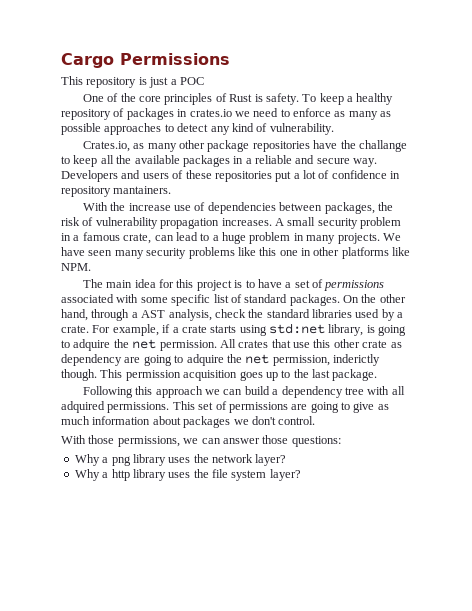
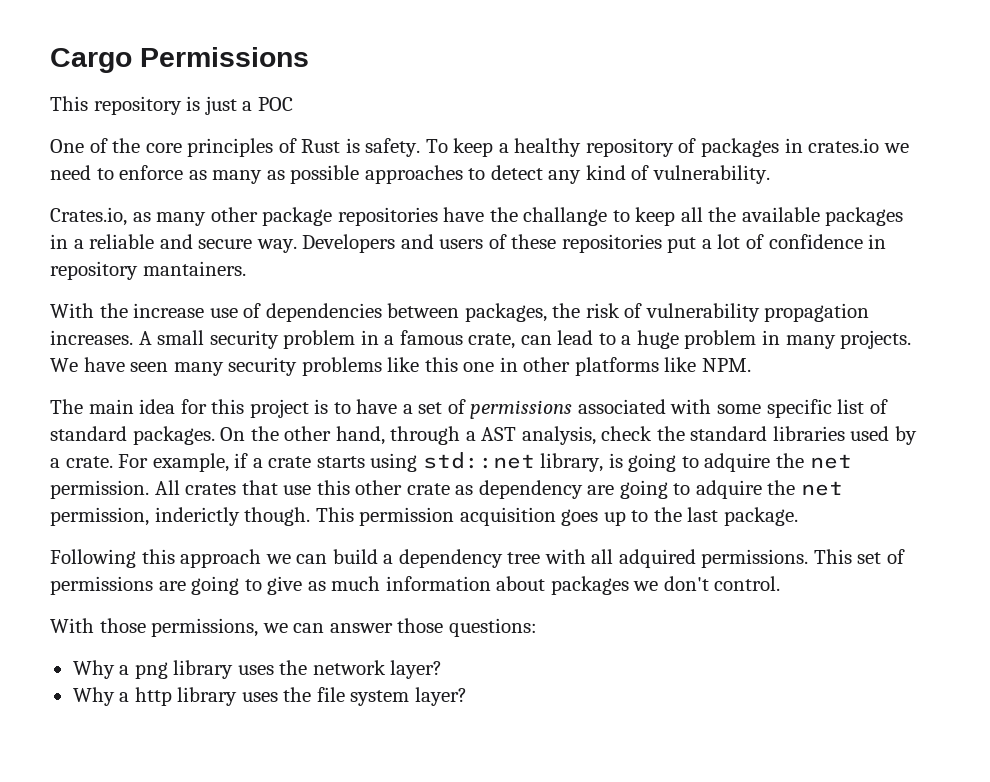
[269,323,325,334] std:net -> [422,452,535,469] std::net

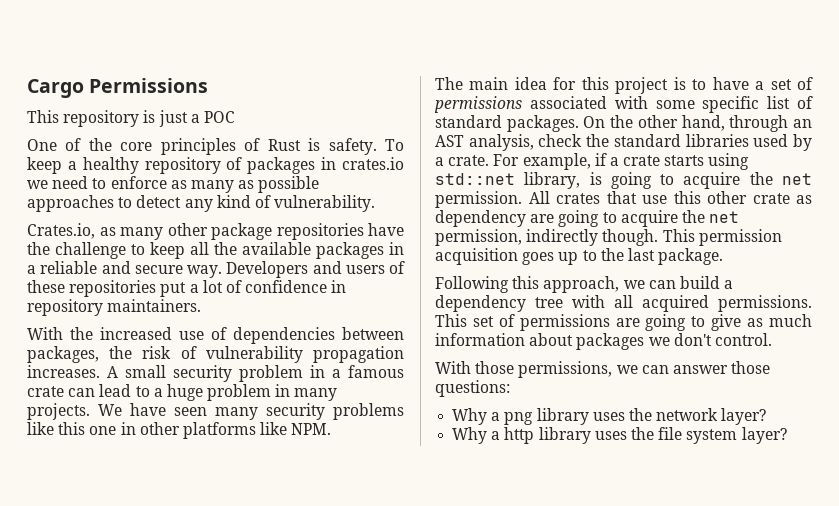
[523,207,608,226] challange -> [55,242,126,259] challenge
[142,261,246,276] mantainers. -> [107,299,202,312] maintainers.
[133,303,205,318] increase -> [100,327,172,340] increased
[468,333,516,349] crate, -> [27,386,64,397] crate
[465,431,476,441] a -> [793,119,812,128] an
[704,453,771,472] adquire -> [683,172,741,189] acquire
[695,480,762,499] adquire -> [620,210,678,227] acquire
[154,507,240,526] inderictly -> [526,229,599,246] indirectly
[180,549,262,568] approach -> [543,276,620,293] approach,
[618,549,696,568] adquired -> [642,295,709,312] acquired

